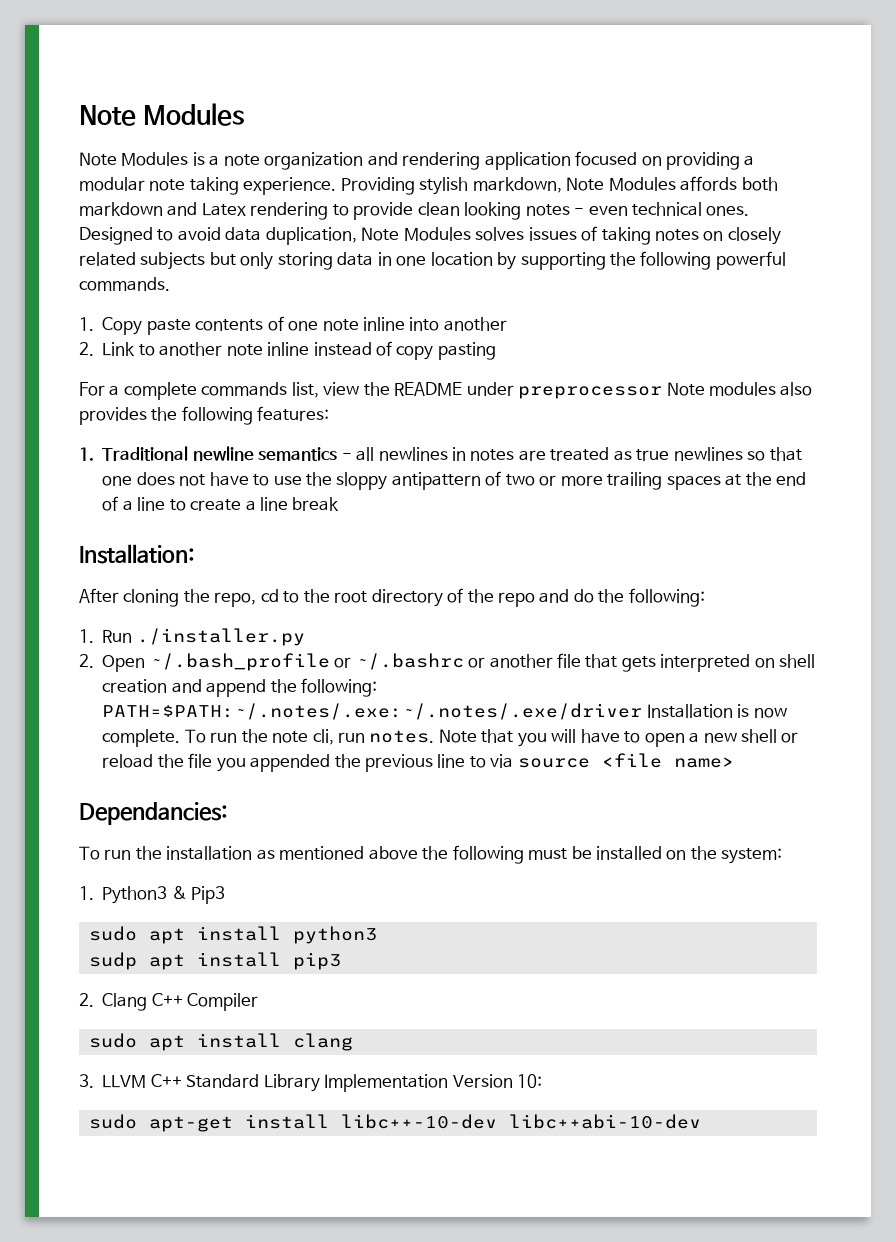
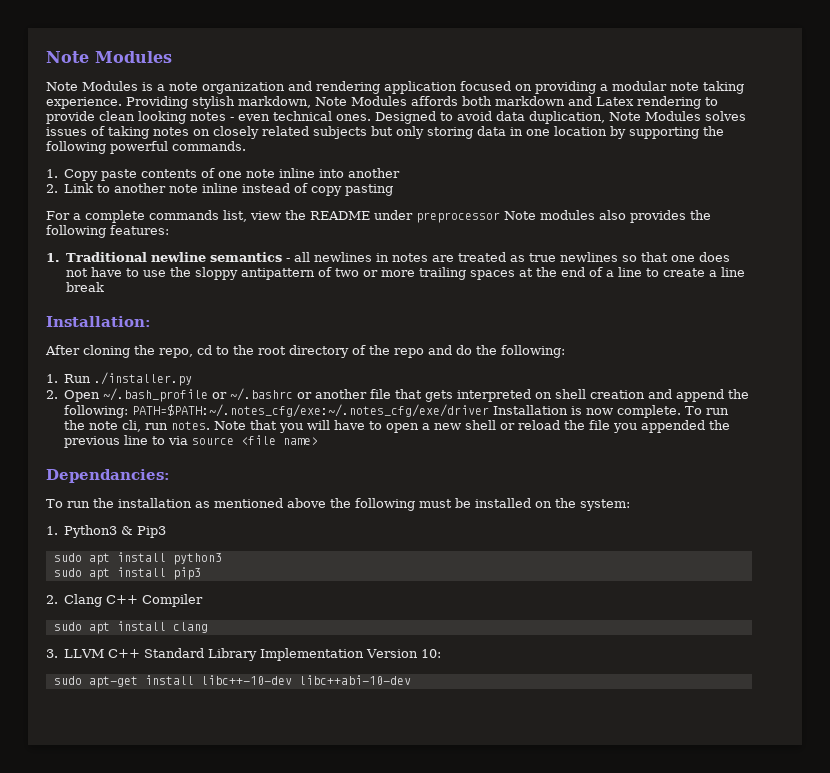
[102,703,643,720] PATH=$PATH:~/.notes/.exe:~/.notes/.exe/driver -> [132,404,490,417] PATH=$PATH:~/.notes_cfg/exe:~/.notes_cfg/exe/driver
[88,952,137,970] sudp -> [53,568,82,577] sudo

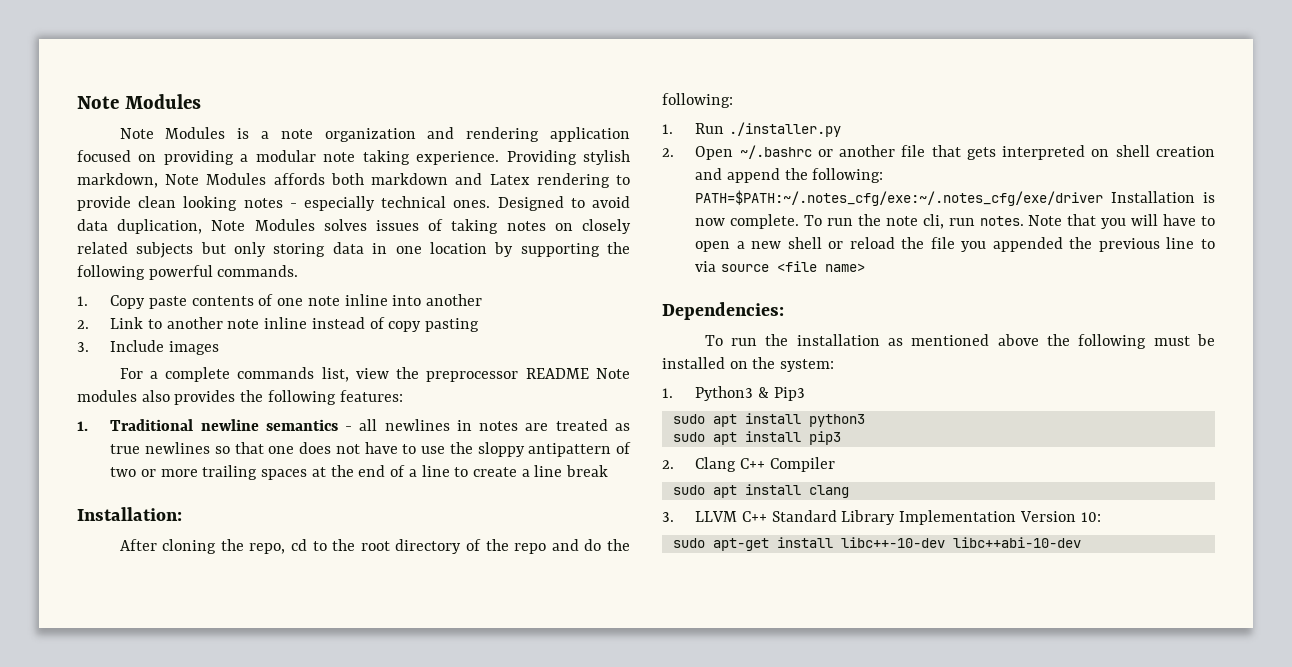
[238,114,270,121] even -> [304,196,375,211] especially
(394, 190) none -> [77,340,220,355] // 3. Include images
[310,210,500,223] README under preprocessor -> [426,368,589,382] preprocessor README
[103,388,228,402] ~/.bash_profile or -> (734, 153) none
[46,469,170,483] Dependancies: -> [662,302,784,320] Dependencies:

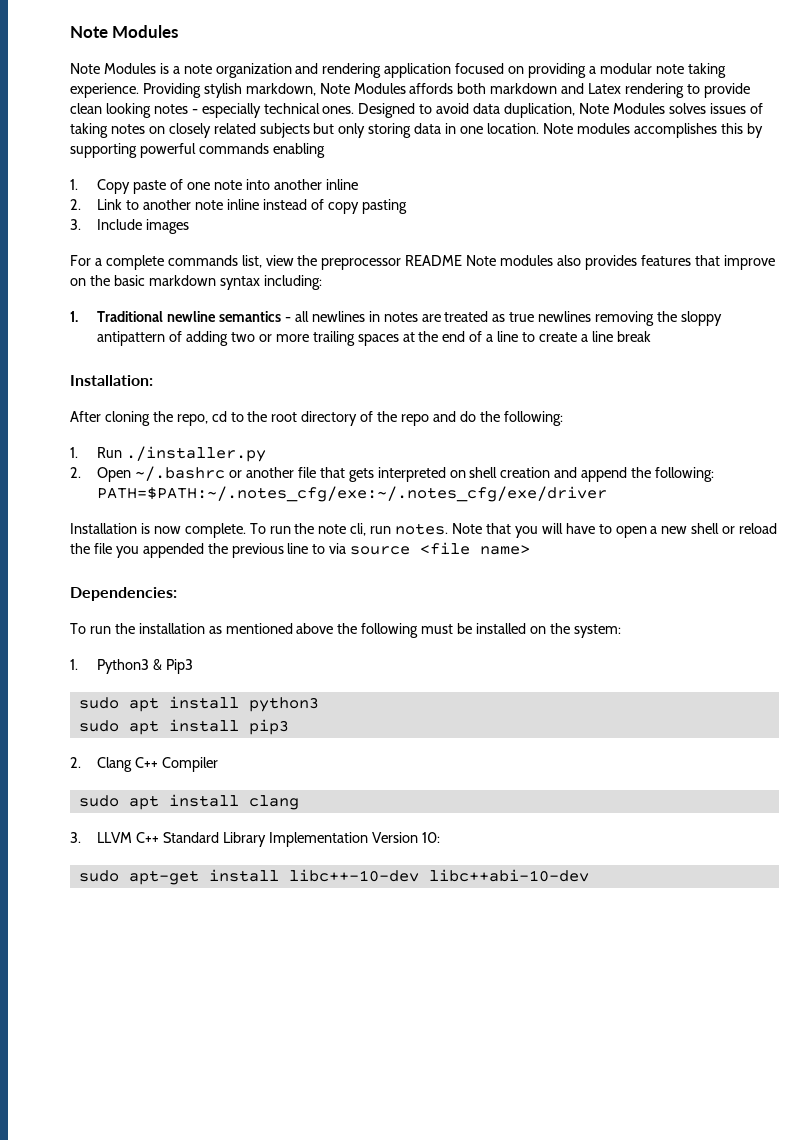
[429,242,631,257] [77,265,299,280] location by supporting the following powerful commands. -> [486,123,763,138] [70,143,325,158] location. Note modules accomplishes this by supporting powerful commands enabling
[191,296,254,306] contents -> (167, 187) none
[344,294,388,306] inline -> (242, 185) none
(483, 300) none -> [325,179,358,190] inline
[240,390,403,405] the following features: -> [640,255,775,270] [70,275,322,290] features that improve on the basic markdown syntax including:
[214,442,446,454] so that one does not have to use -> [595,311,655,326] removing
(631, 448) none -> [186,331,229,346] adding
(1104, 198) none -> (608, 494) //

